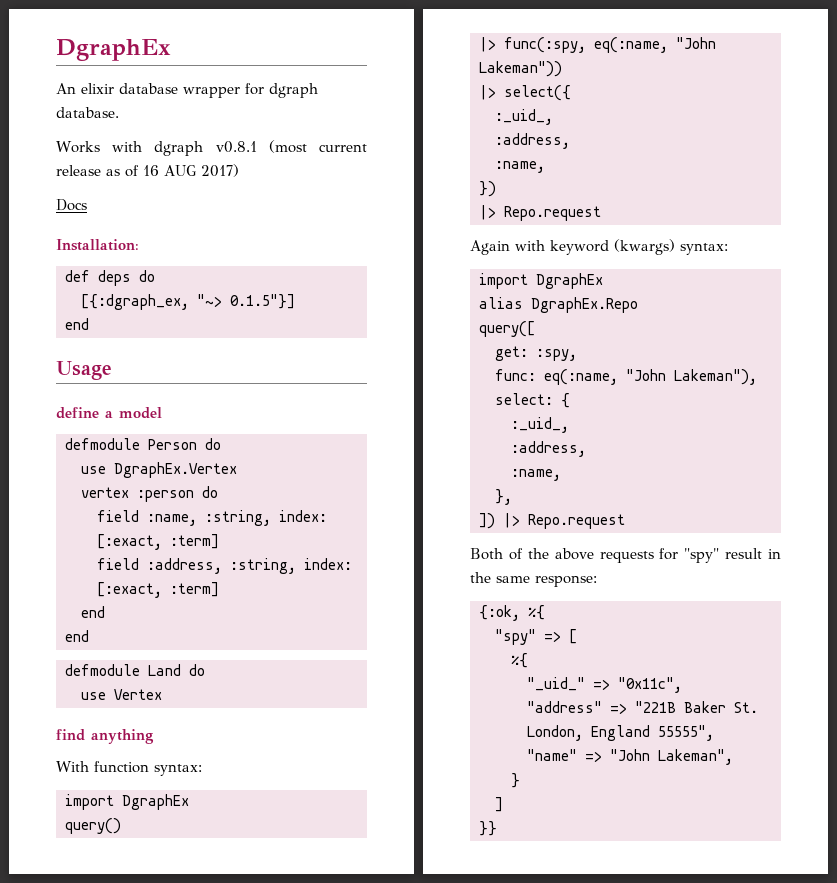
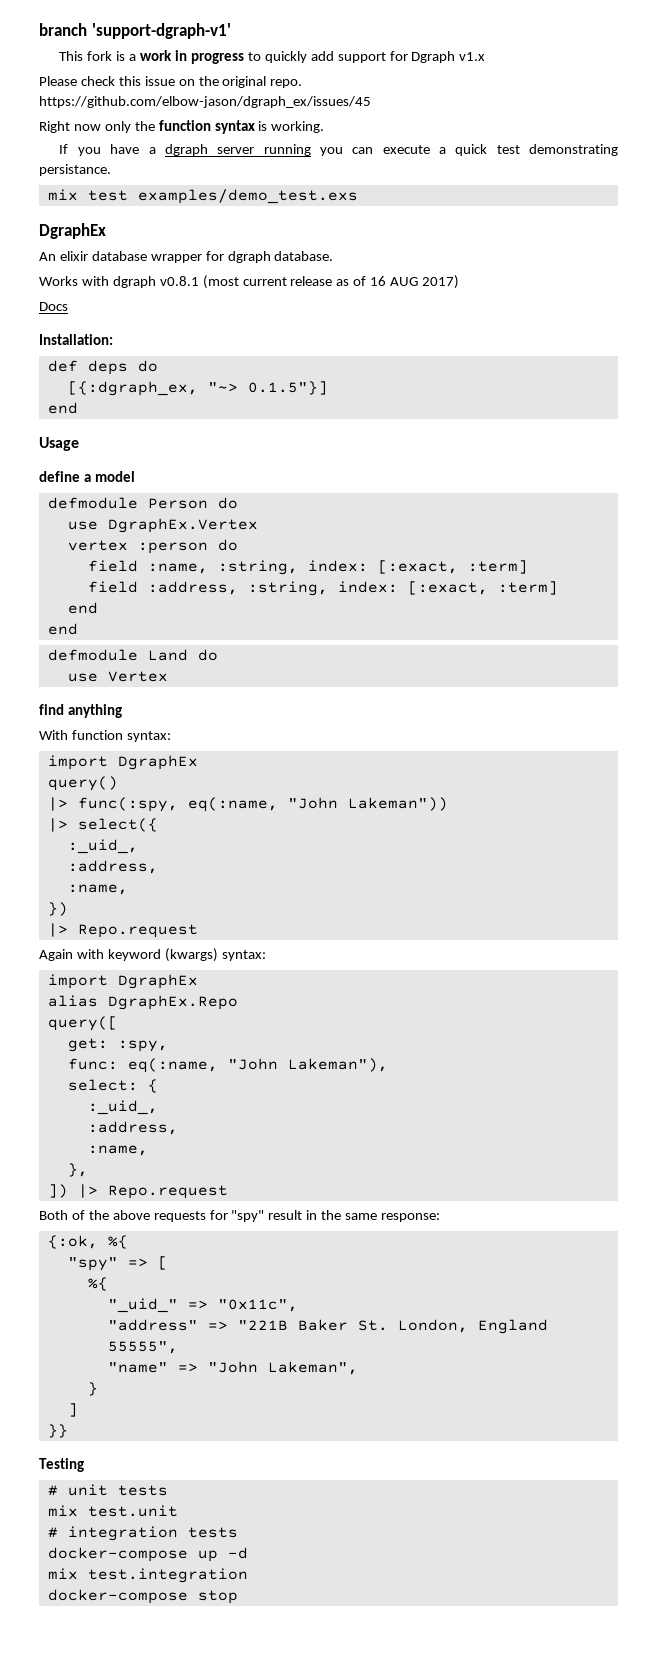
(56, 50) none -> [39,23,231,39] [59,50,486,64] [39,76,303,88] [39,96,371,108] [39,120,325,134] [59,144,619,156] [39,164,111,176] [47,189,358,204] branch 'support-dgraph-v1' // This fork is a work in progress to quickly add support for Dgraph v1.x // Please check this issue on the original repo. https://github.com/elbow-jason/dgraph_ex/issues/45 // Right now only the function syntax is working. // If you have a dgraph server running you can execute a quick test demonstrating persistance. // mix test examples/demo_test.exs //
(497, 828) none -> [39,1458,84,1472] [47,1484,168,1496] [47,1505,178,1517] [47,1526,238,1541] [47,1547,248,1562] [47,1568,248,1583] [47,1589,238,1604] // Testing // # unit tests // mix test.unit // # integration tests // docker-compose up -d // mix test.integration // docker-compose stop

